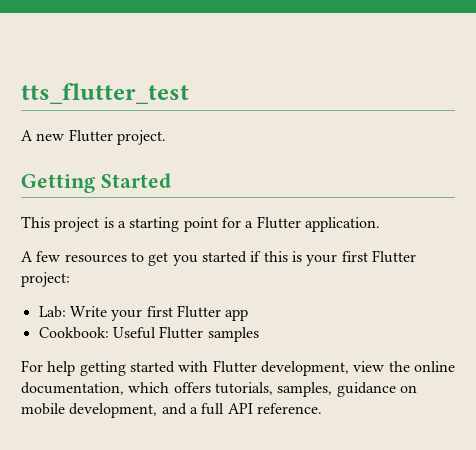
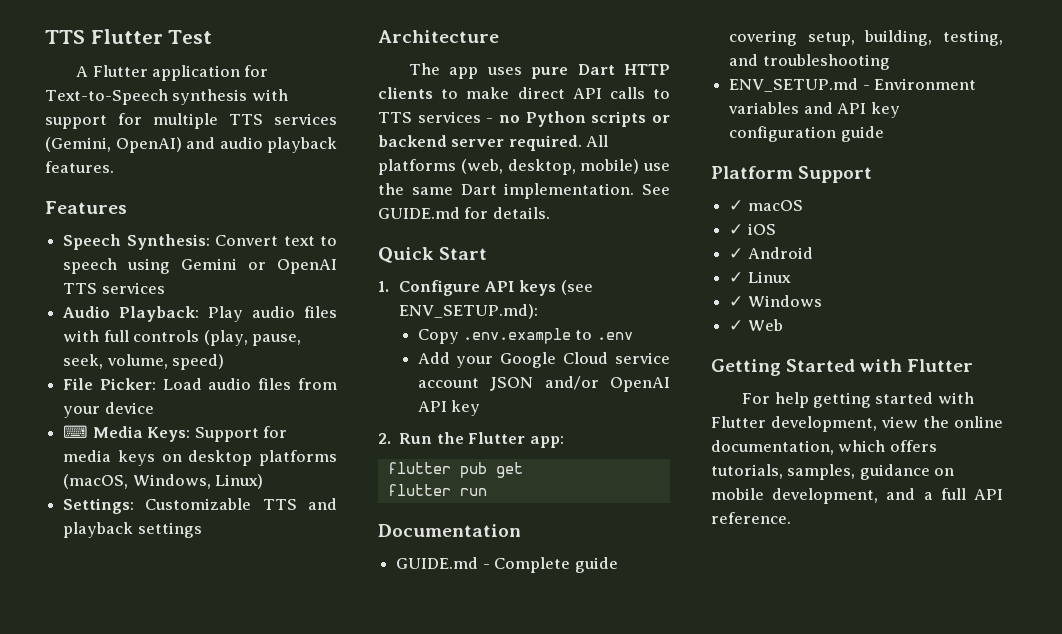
[21,83,189,104] [21,129,166,145] [21,173,171,193] [21,216,380,232] [21,250,416,266] [21,272,70,287] [38,305,249,321] [38,326,259,342] tts_flutter_test // A new Flutter project. // Getting Started // This project is a starting point for a Flutter application. // A few resources to get you started if this is your first Flutter project: // Lab: Write your first Flutter app // Cookbook: Useful Flutter samples -> [45,29,213,44] [76,65,269,81] [45,89,288,105] [45,113,337,129] [45,137,337,153] [45,161,114,173] [45,201,127,214] [63,234,338,250] [63,258,337,274] [63,282,165,294] [63,306,338,322] [63,330,301,346] [63,354,225,370] [63,378,338,390] [63,402,154,418] [63,425,287,442] [63,450,337,466] [63,474,264,489] [63,498,337,514] [63,522,202,538] [378,30,499,43] [409,63,671,79] [378,87,670,99] [378,111,670,127] [378,135,609,151] [378,159,670,175] [378,183,670,199] [378,207,550,219] [378,247,488,263] [378,280,593,296] [399,304,539,319] [417,328,633,344] [417,352,670,368] [417,376,670,392] [417,400,480,416] [378,432,564,448] [387,462,523,478] [387,484,487,496] [378,524,521,537] [396,557,618,573] [729,30,1003,46] [729,54,890,70] [729,78,977,92] [728,102,900,118] [729,126,884,142] [711,166,873,183] [729,200,803,211] [729,223,776,235] [729,247,813,259] [729,271,791,283] [729,295,822,307] [729,319,783,331] [711,359,974,376] TTS Flutter Test // A Flutter application for Text-to-Speech synthesis with support for multiple TTS services (Gemini, OpenAI) and audio playback features. // Features // Speech Synthesis: Convert text to speech using Gemini or OpenAI TTS services // Audio Playback: Play audio files with full controls (play, pause, seek, volume, speed) // File Picker: Load audio files from your device // ⌨ Media Keys: Support for media keys on desktop platforms (macOS, Windows, Linux) // Settings: Customizable TTS and playback settings // Architecture // The app uses pure Dart HTTP clients to make direct API calls to TTS services - no Python scripts or backend server required. All platforms (web, desktop, mobile) use the same Dart implementation. See GUIDE.md for details. // Quick Start // 1. Configure API keys (see ENV_SETUP.md): // Copy .env.example to .env // Add your Google Cloud service account JSON and/or OpenAI API key // 2. Run the Flutter app: // flutter pub get // flutter run // Documentation // GUIDE.md - Complete guide covering setup, building, testing, and troubleshooting // ENV_SETUP.md - Environment variables and API key configuration guide // Platform Support // ✓ macOS // ✓ iOS // ✓ Android // ✓ Linux // ✓ Windows // ✓ Web // Getting Started with Flutter

